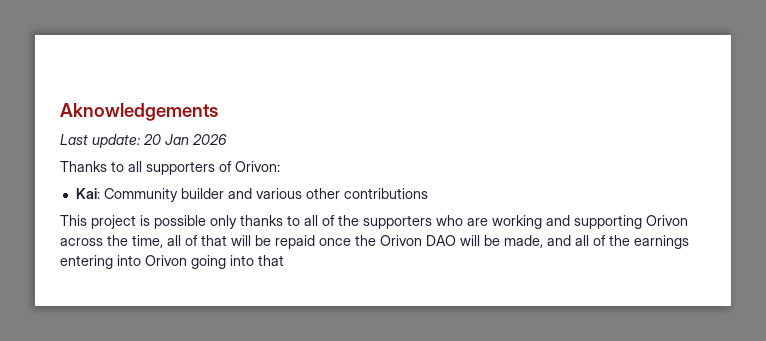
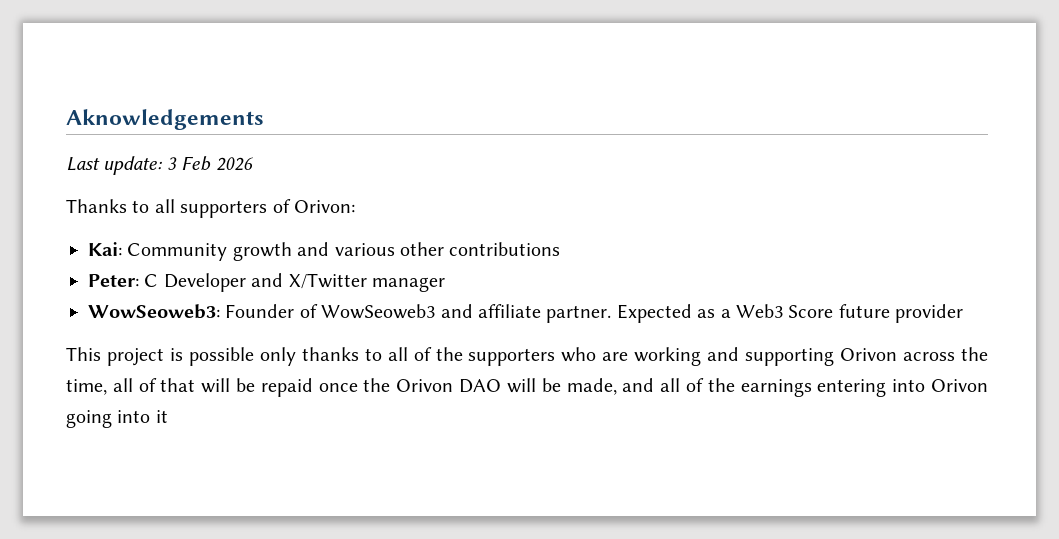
[143,134,189,145] 20 Jan -> [166,156,212,171] 3 Feb
[180,188,224,199] builder -> [232,242,292,261] growth
(428, 193) none -> [88,273,445,292] [88,304,964,323] // Peter: C Developer and X/Twitter manager // WowSeoweb3: Founder of WowSeoweb3 and affiliate partner. Expected as a Web3 Score future provider
[258,255,284,266] that -> [155,410,168,423] it

